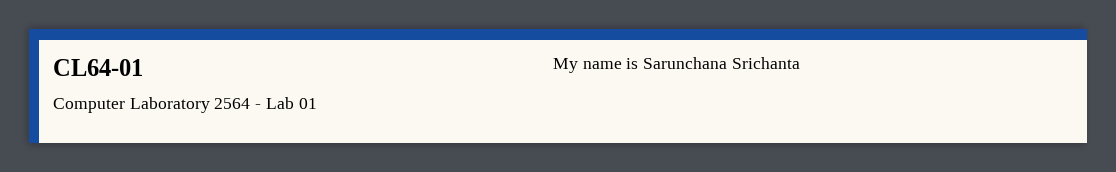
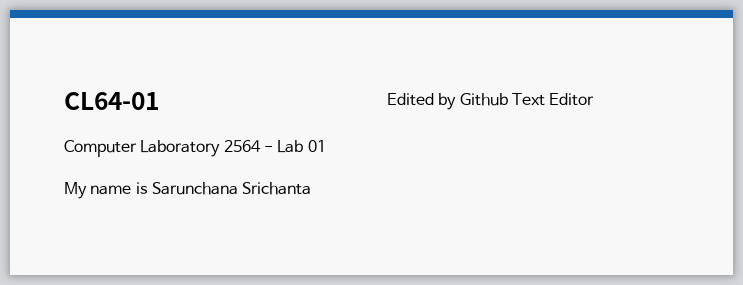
(800, 63) none -> [387,93,595,110] Edited by Github Text Editor

